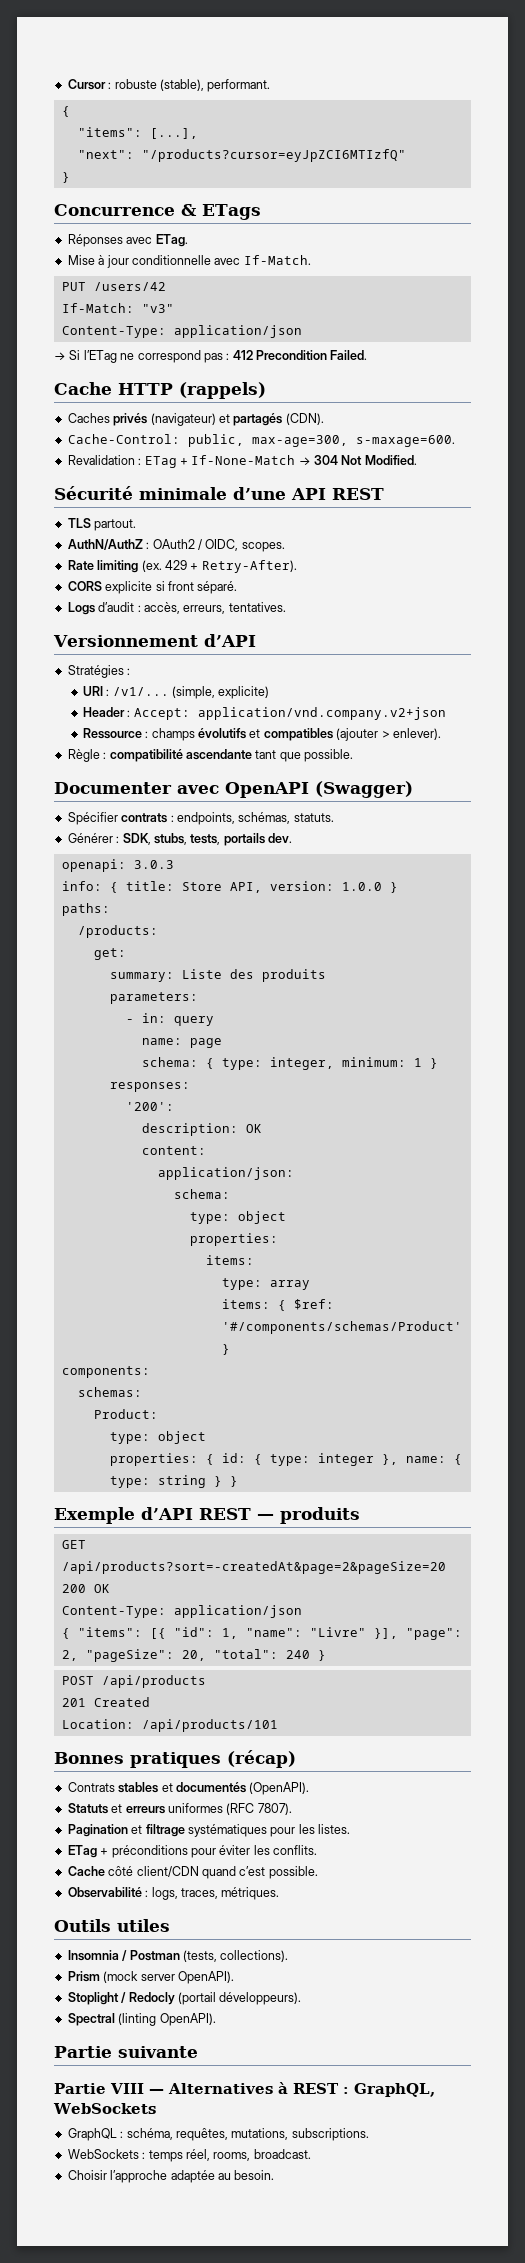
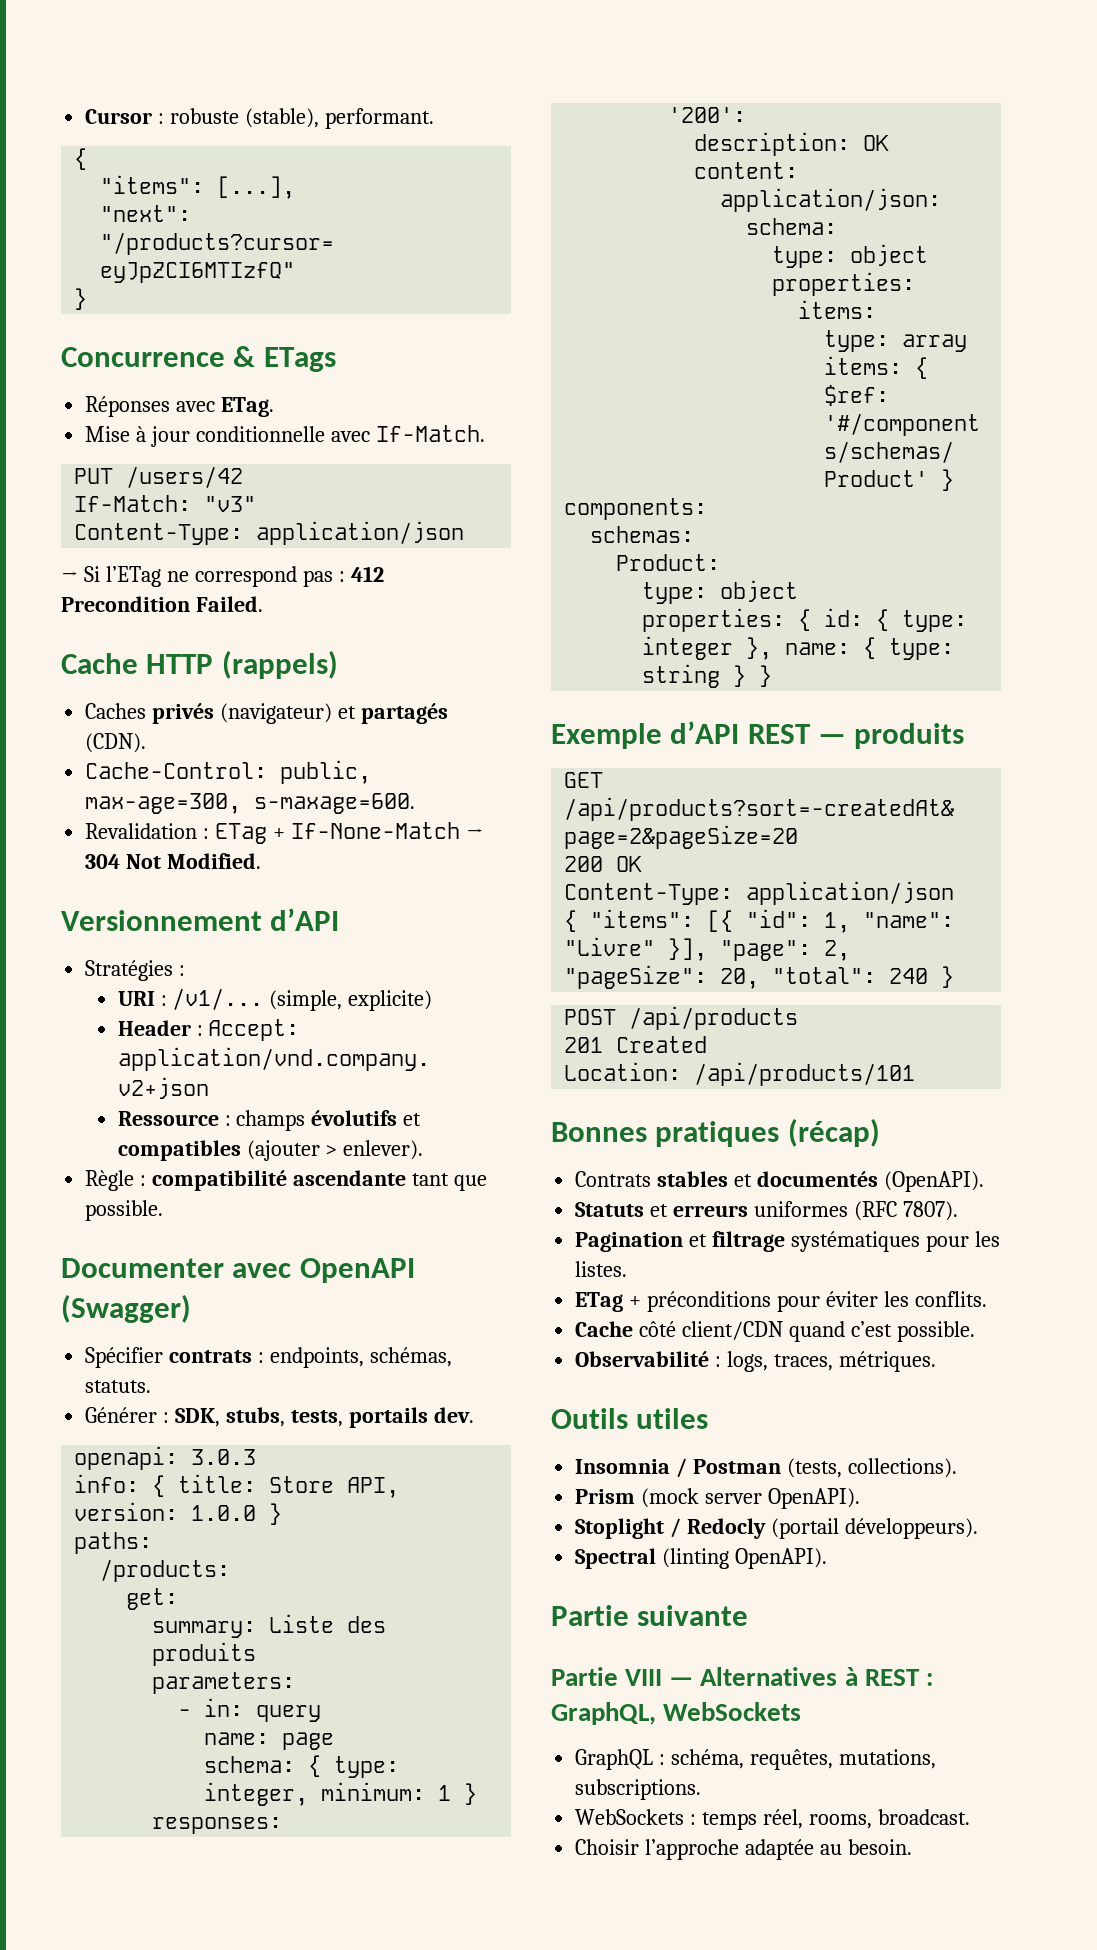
[54,486,384,500] [67,518,137,531] [67,539,285,552] [67,560,297,573] [67,581,238,594] [67,602,286,615] // Sécurité minimale d’une API REST // TLS partout. // AuthN/AuthZ : OAuth2 / OIDC, scopes. // Rate limiting (ex. 429 + Retry-After). // CORS explicite si front séparé. // Logs d’audit : accès, erreurs, tentatives. -> (262, 861) none

